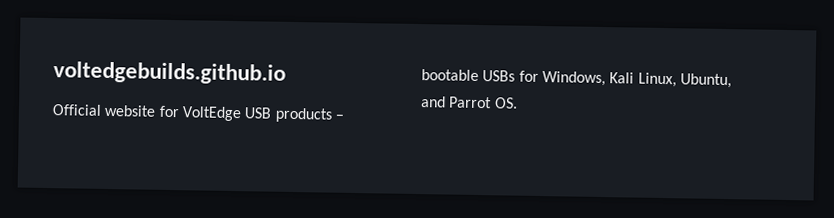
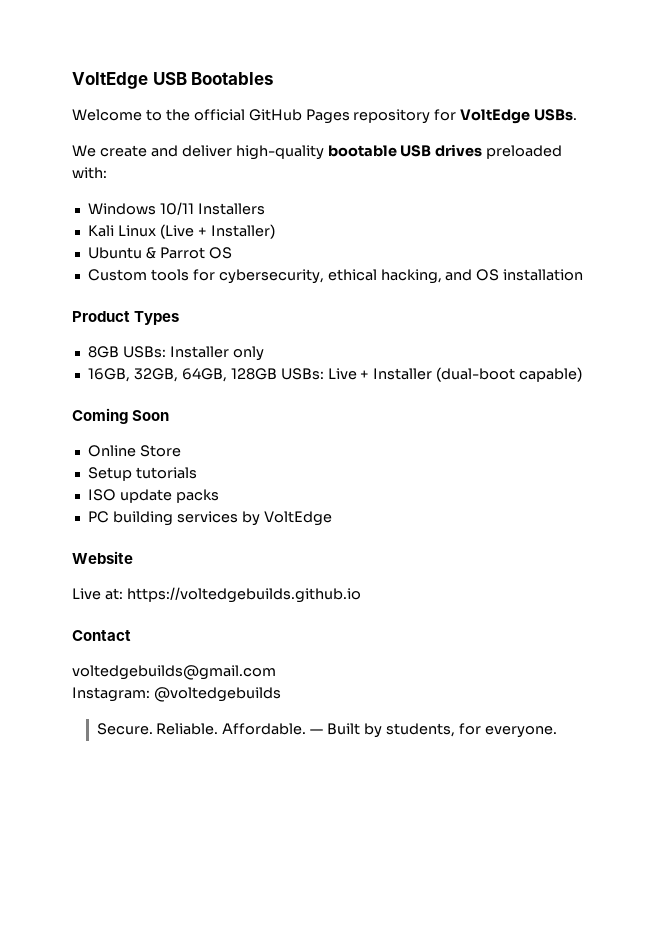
[53,61,286,85] [52,104,344,123] [421,69,732,89] [421,96,518,109] voltedgebuilds.github.io // Official website for VoltEdge USB products – bootable USBs for Windows, Kali Linux, Ubuntu, and Parrot OS. -> [72,72,275,89] [72,109,578,124] [72,144,563,160] [72,167,107,179] [87,202,265,215] [87,224,275,239] [87,247,232,259] [87,269,584,284] [72,311,180,325] [87,346,264,361] [87,367,583,382] [72,408,170,424] [87,445,181,457] [87,467,197,481] [87,489,219,503] [87,511,332,526] [72,551,133,564] [72,587,361,603] [72,630,131,641] [72,665,276,680] [72,687,281,702] [96,723,557,738] VoltEdge USB Bootables // Welcome to the official GitHub Pages repository for VoltEdge USBs. // We create and deliver high-quality bootable USB drives preloaded with: // Windows 10/11 Installers // Kali Linux (Live + Installer) // Ubuntu & Parrot OS // Custom tools for cybersecurity, ethical hacking, and OS installation // Product Types // 8GB USBs: Installer only // 16GB, 32GB, 64GB, 128GB USBs: Live + Installer (dual-boot capable) // Coming Soon // Online Store // Setup tutorials // ISO update packs // PC building services by VoltEdge // Website // Live at: https://voltedgebuilds.github.io // Contact // voltedgebuilds@gmail.com // Instagram: @voltedgebuilds // Secure. Reliable. Affordable. — Built by students, for everyone.

